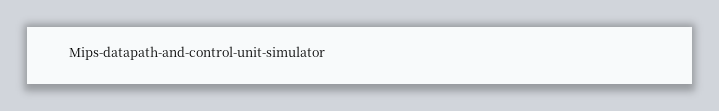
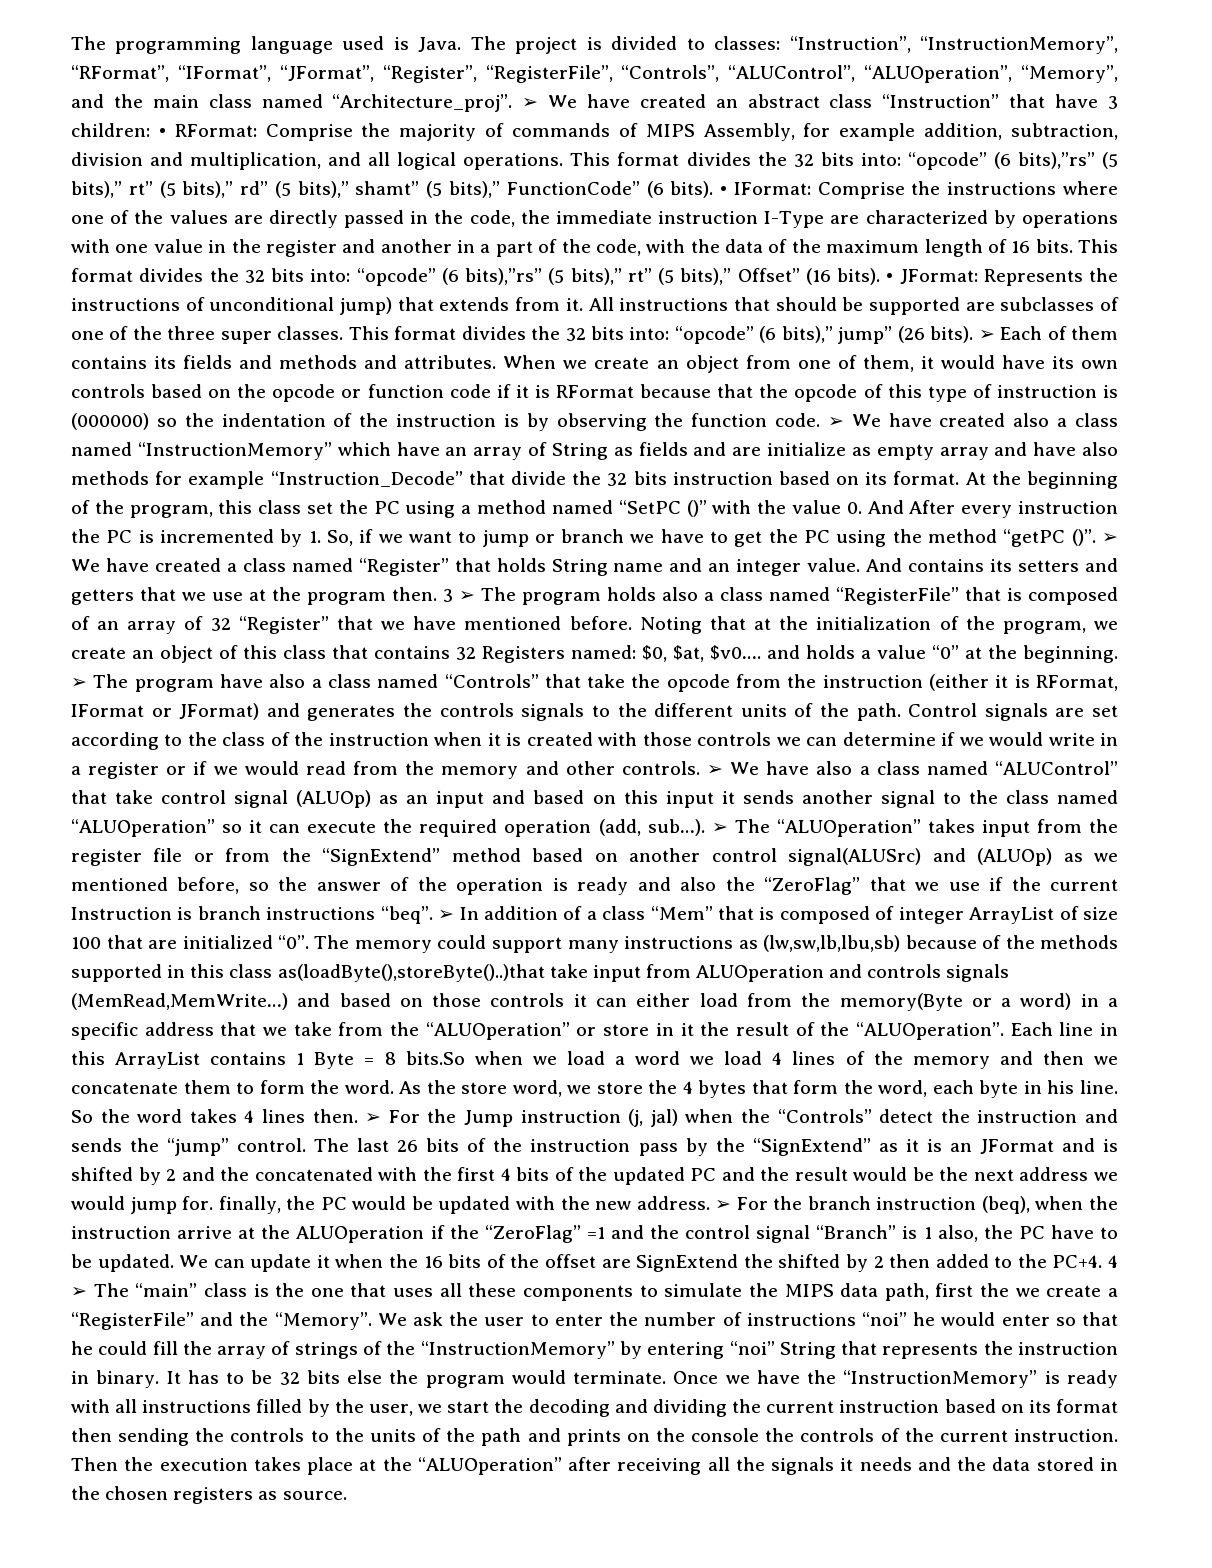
[69,46,325,60] Mips-datapath-and-control-unit-simulator -> [71,36,1118,54] [71,65,1118,83] [71,94,1118,112] [71,123,1119,141] [71,152,1118,170] [71,181,1119,199] [71,210,1118,228] [71,239,1118,257] [71,268,1118,286] [71,297,1119,315] [71,326,1119,344] [71,355,1118,373] [71,384,1118,402] [71,413,1119,431] [71,442,1119,460] [71,471,1118,489] [71,500,1119,518] [71,529,1118,547] [71,558,1118,576] [71,587,1118,605] [71,616,1118,634] [71,645,1118,663] [71,674,1118,692] [71,703,1118,721] [71,732,1118,750] [71,761,1119,779] [71,790,1118,808] [71,819,1118,837] [71,848,1119,866] [71,877,1119,895] [71,906,1118,924] [71,935,1118,953] [71,964,1010,982] [71,993,1118,1011] [71,1022,1119,1040] [71,1051,1119,1069] [71,1080,1118,1098] [71,1109,1119,1127] [71,1138,1118,1156] [71,1167,1118,1185] [71,1196,1118,1214] [71,1225,1119,1243] [71,1254,1118,1272] [71,1283,1118,1301] [71,1312,1118,1330] [71,1341,1118,1359] [71,1370,1119,1388] [71,1399,1118,1417] [71,1428,1118,1446] [71,1457,1119,1475] [71,1486,347,1504] The programming language used is Java. The project is divided to classes: “Instruction”, “InstructionMemory”, “RFormat”, “IFormat”, “JFormat”, “Register”, “RegisterFile”, “Controls”, “ALUControl”, “ALUOperation”, “Memory”, and the main class named “Architecture_proj”. ➢ We have created an abstract class “Instruction” that have 3 children: • RFormat: Comprise the majority of commands of MIPS Assembly, for example addition, subtraction, division and multiplication, and all logical operations. This format divides the 32 bits into: “opcode” (6 bits),”rs” (5 bits),” rt” (5 bits),” rd” (5 bits),” shamt” (5 bits),” FunctionCode” (6 bits). • IFormat: Comprise the instructions where one of the values are directly passed in the code, the immediate instruction I-Type are characterized by operations with one value in the register and another in a part of the code, with the data of the maximum length of 16 bits. This format divides the 32 bits into: “opcode” (6 bits),”rs” (5 bits),” rt” (5 bits),” Offset” (16 bits). • JFormat: Represents the instructions of unconditional jump) that extends from it. All instructions that should be supported are subclasses of one of the three super classes. This format divides the 32 bits into: “opcode” (6 bits),” jump” (26 bits). ➢ Each of them contains its fields and methods and attributes. When we create an object from one of them, it would have its own controls based on the opcode or function code if it is RFormat because that the opcode of this type of instruction is (000000) so the indentation of the instruction is by observing the function code. ➢ We have created also a class named “InstructionMemory” which have an array of String as fields and are initialize as empty array and have also methods for example “Instruction_Decode” that divide the 32 bits instruction based on its format. At the beginning of the program, this class set the PC using a method named “SetPC ()” with the value 0. And After every instruction the PC is incremented by 1. So, if we want to jump or branch we have to get the PC using the method “getPC ()”. ➢ We have created a class named “Register” that holds String name and an integer value. And contains its setters and getters that we use at the program then. 3 ➢ The program holds also a class named “RegisterFile” that is composed of an array of 32 “Register” that we have mentioned before. Noting that at the initialization of the program, we create an object of this class that contains 32 Registers named: $0, $at, $v0…. and holds a value “0” at the beginning. ➢ The program have also a class named “Controls” that take the opcode from the instruction (either it is RFormat, IFormat or JFormat) and generates the controls signals to the different units of the path. Control signals are set according to the class of the instruction when it is created with those controls we can determine if we would write in a register or if we would read from the memory and other controls. ➢ We have also a class named “ALUControl” that take control signal (ALUOp) as an input and based on this input it sends another signal to the class named “ALUOperation” so it can execute the required operation (add, sub…). ➢ The “ALUOperation” takes input from the register file or from the “SignExtend” method based on another control signal(ALUSrc) and (ALUOp) as we mentioned before, so the answer of the operation is ready and also the “ZeroFlag” that we use if the current Instruction is branch instructions “beq”. ➢ In addition of a class “Mem” that is composed of integer ArrayList of size 100 that are initialized “0”. The memory could support many instructions as (lw,sw,lb,lbu,sb) because of the methods supported in this class as(loadByte(),storeByte()..)that take input from ALUOperation and controls signals (MemRead,MemWrite…) and based on those controls it can either load from the memory(Byte or a word) in a specific address that we take from the “ALUOperation” or store in it the result of the “ALUOperation”. Each line in this ArrayList contains 1 Byte = 8 bits.So when we load a word we load 4 lines of the memory and then we concatenate them to form the word. As the store word, we store the 4 bytes that form the word, each byte in his line. So the word takes 4 lines then. ➢ For the Jump instruction (j, jal) when the “Controls” detect the instruction and sends the “jump” control. The last 26 bits of the instruction pass by the “SignExtend” as it is an JFormat and is shifted by 2 and the concatenated with the first 4 bits of the updated PC and the result would be the next address we would jump for. finally, the PC would be updated with the new address. ➢ For the branch instruction (beq), when the instruction arrive at the ALUOperation if the “ZeroFlag” =1 and the control signal “Branch” is 1 also, the PC have to be updated. We can update it when the 16 bits of the offset are SignExtend the shifted by 2 then added to the PC+4. 4 ➢ The “main” class is the one that uses all these components to simulate the MIPS data path, first the we create a “RegisterFile” and the “Memory”. We ask the user to enter the number of instructions “noi” he would enter so that he could fill the array of strings of the “InstructionMemory” by entering “noi” String that represents the instruction in binary. It has to be 32 bits else the program would terminate. Once we have the “InstructionMemory” is ready with all instructions filled by the user, we start the decoding and dividing the current instruction based on its format then sending the controls to the units of the path and prints on the console the controls of the current instruction. Then the execution takes place at the “ALUOperation” after receiving all the signals it needs and the data stored in the chosen registers as source.

